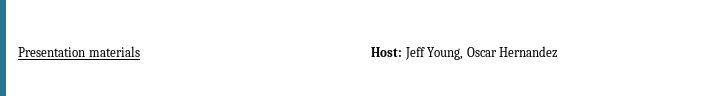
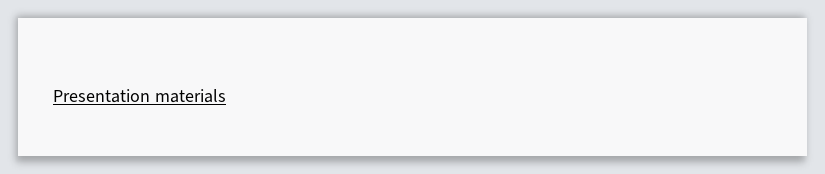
[371,46,559,60] // Host: Jeff Young, Oscar Hernandez -> (226, 96) none

